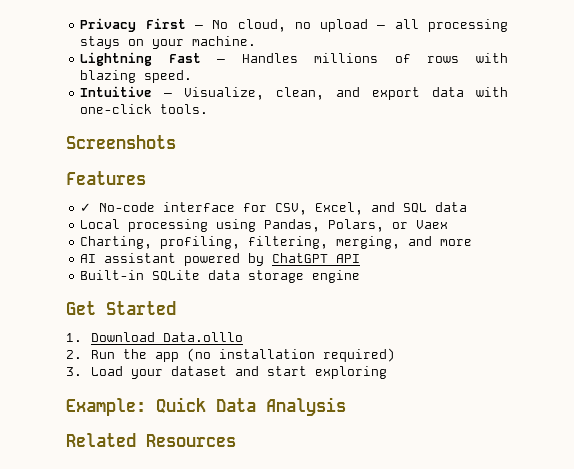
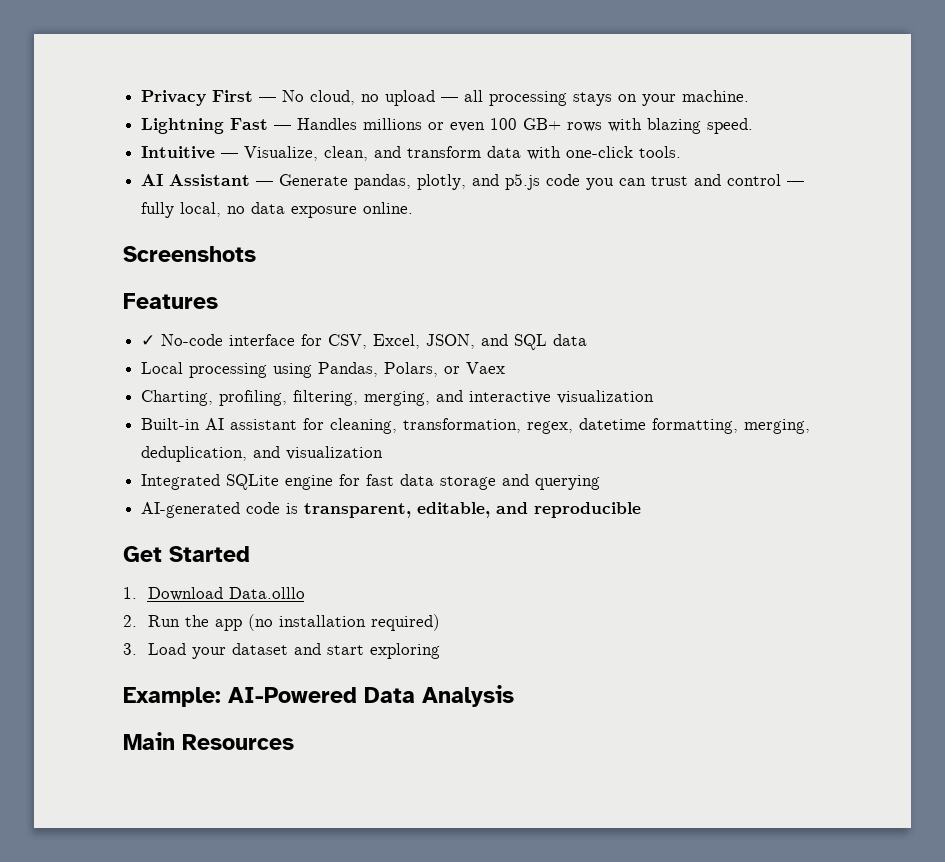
[394,54,411,63] of -> [428,118,562,132] or even 100 GB+
[372,87,421,100] export -> [407,146,482,158] transform
(209, 109) none -> [141,173,805,190] [141,202,414,218] // AI Assistant — Generate pandas, plotly, and p5.js code you can trust and control — fully local, no data exposure online.
(364, 208) none -> [426,334,476,349] JSON,
[440,239,473,246] [80,253,361,266] [80,270,361,283] more // AI assistant powered by ChatGPT API // Built-in SQLite data storage engine -> [469,390,655,404] [141,418,811,434] [141,446,384,462] [141,474,601,490] [141,502,642,518] interactive visualization // Built-in AI assistant for cleaning, transformation, regex, datetime formatting, merging, deduplication, and visualization // Integrated SQLite engine for fast data storage and querying // AI-generated code is transparent, editable, and reproducible
[156,397,206,413] Quick -> [228,687,357,703] AI-Powered
[66,433,136,447] Related -> [123,732,175,750] Main

